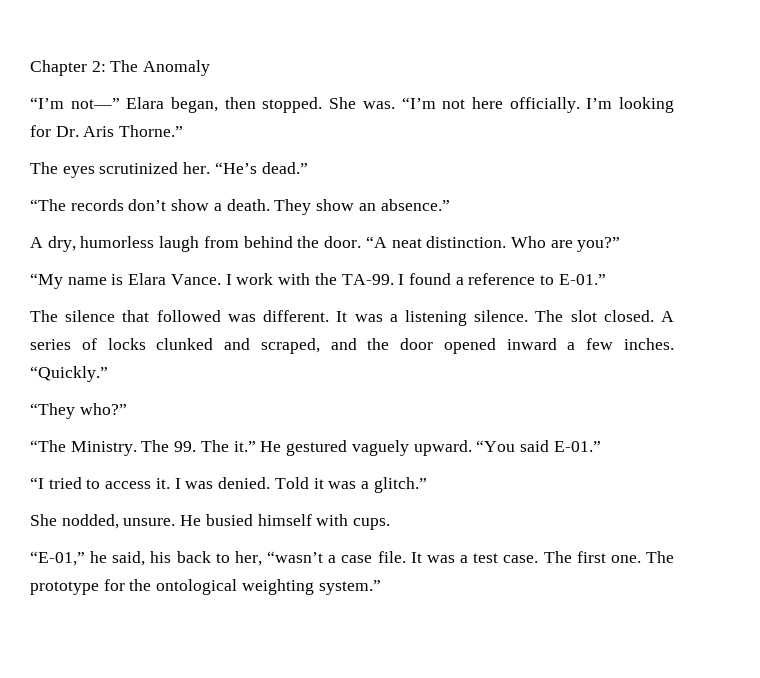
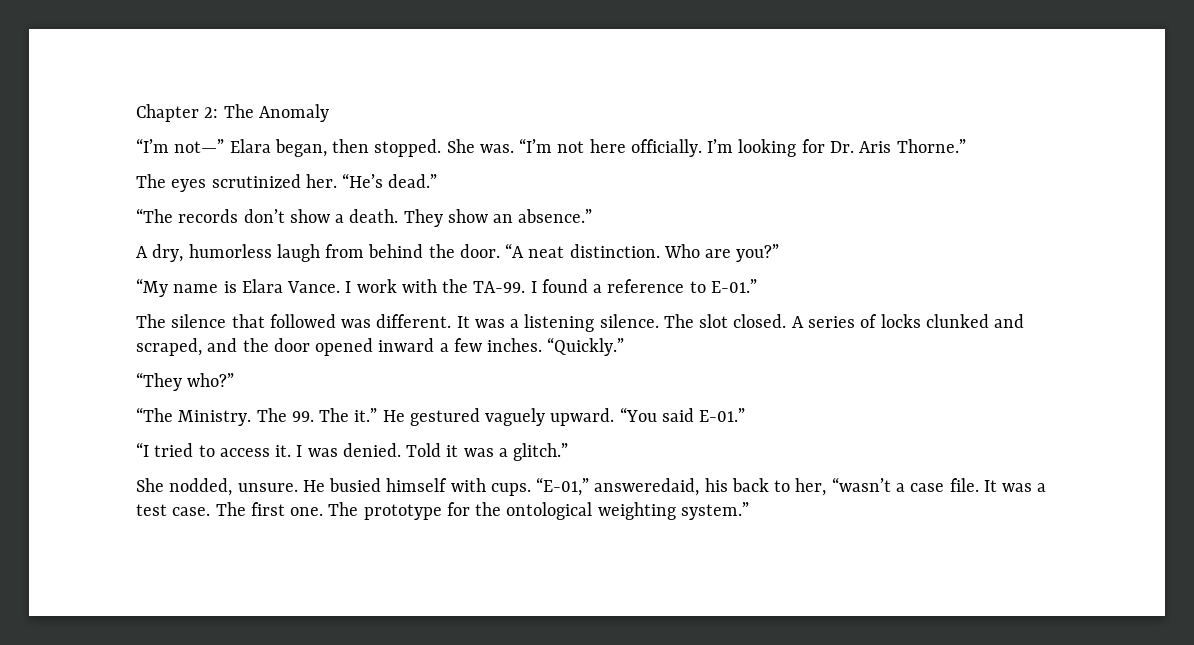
[30,551,146,566] // “E-01,” he said, -> [536,477,700,496] “E-01,” answeredaid,

